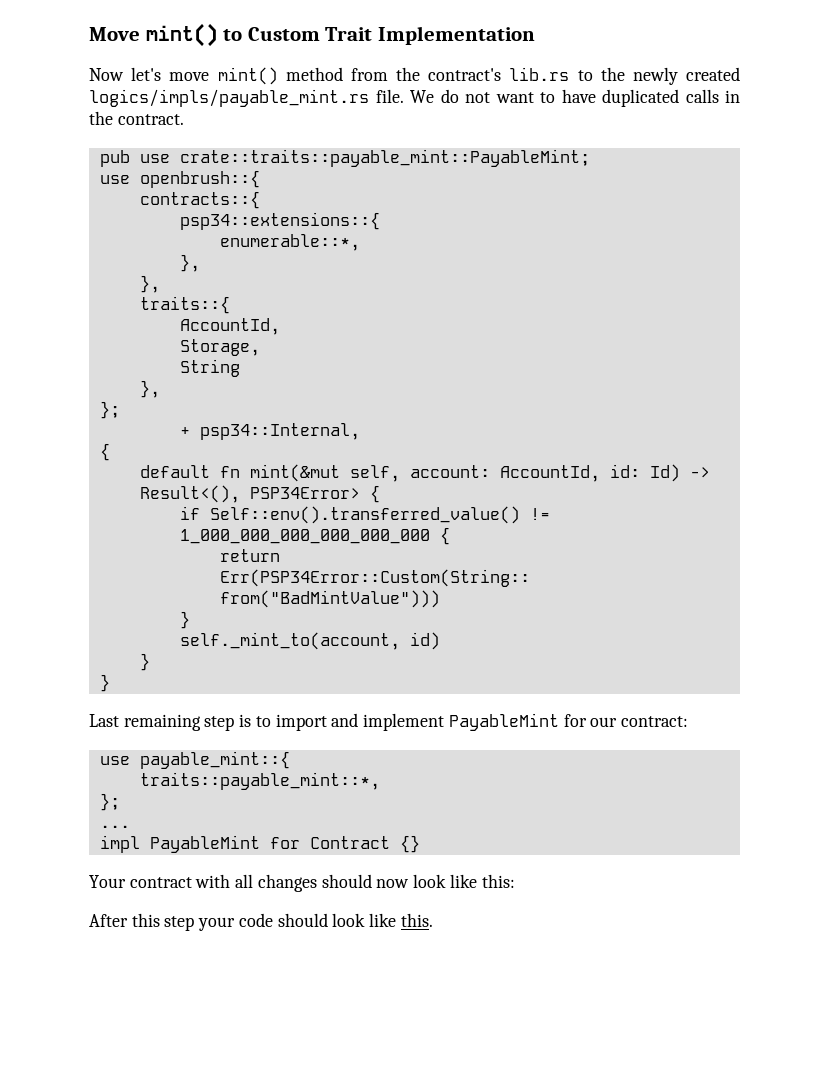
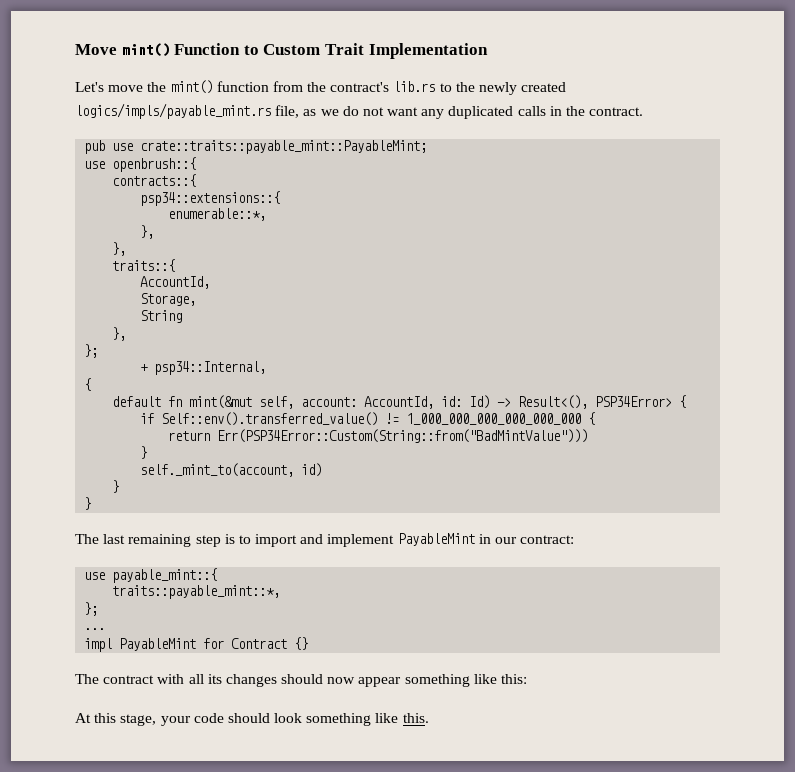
(218, 35) none -> [174,43,241,55] Function
[89,67,343,85] Now let's move mint() method -> [75,80,269,94] Let's move the mint() function
[375,89,434,103] file. We -> [275,105,339,118] file, as we
[540,89,596,103] to have -> [421,109,445,119] any
[89,714,119,727] Last -> [75,534,126,544] The last
[563,714,587,727] for -> [478,534,491,544] in
[89,875,126,888] Your -> [75,674,99,684] The
(254, 881) none -> [207,674,222,684] its
[413,874,447,888] look -> [358,674,470,687] appear something
[89,913,195,931] After this step -> [75,713,157,726] At this stage,
(366, 920) none -> [306,713,372,726] something

